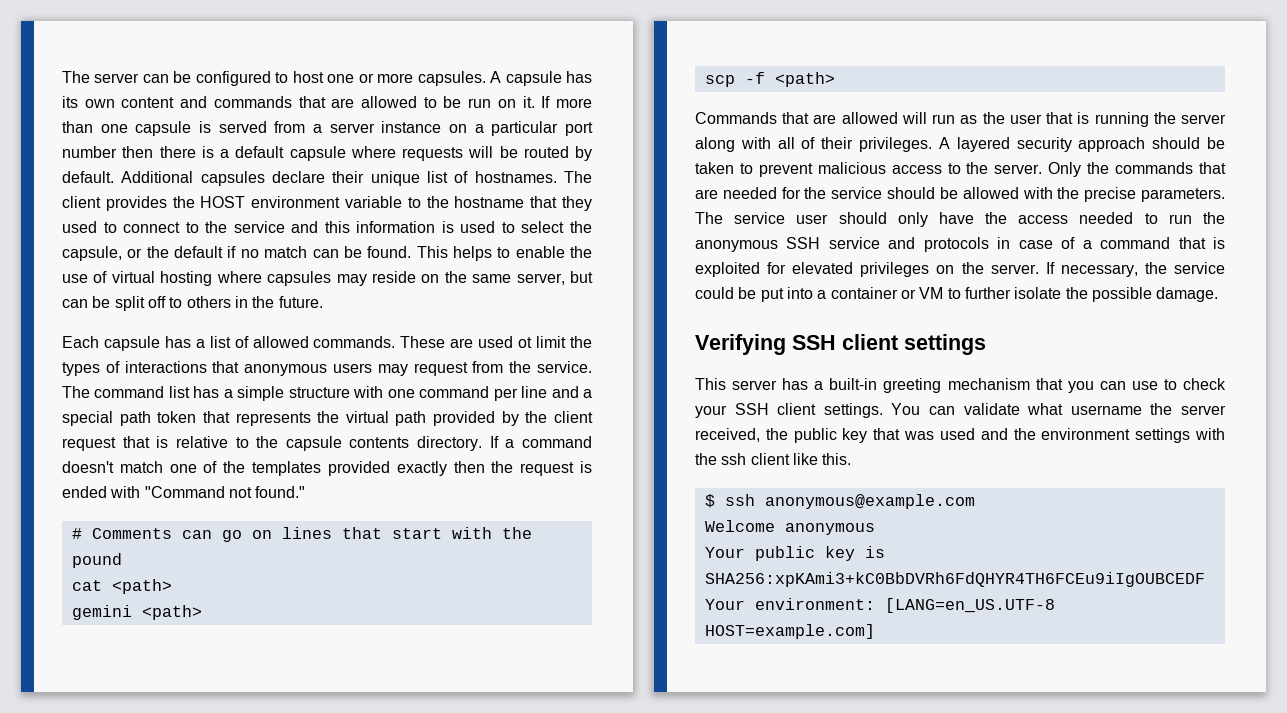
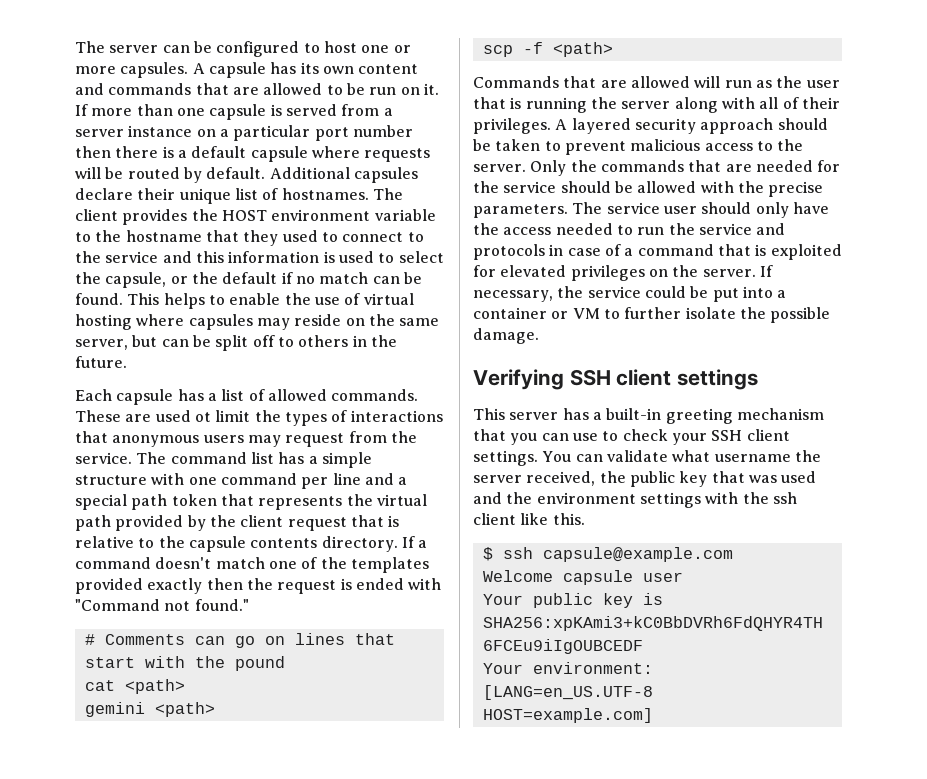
[695,237,821,252] anonymous SSH -> (695, 229) none
[764,494,975,509] anonymous@example.com -> [542,547,733,562] capsule@example.com
[784,523,875,535] anonymous -> [562,570,683,585] capsule user

